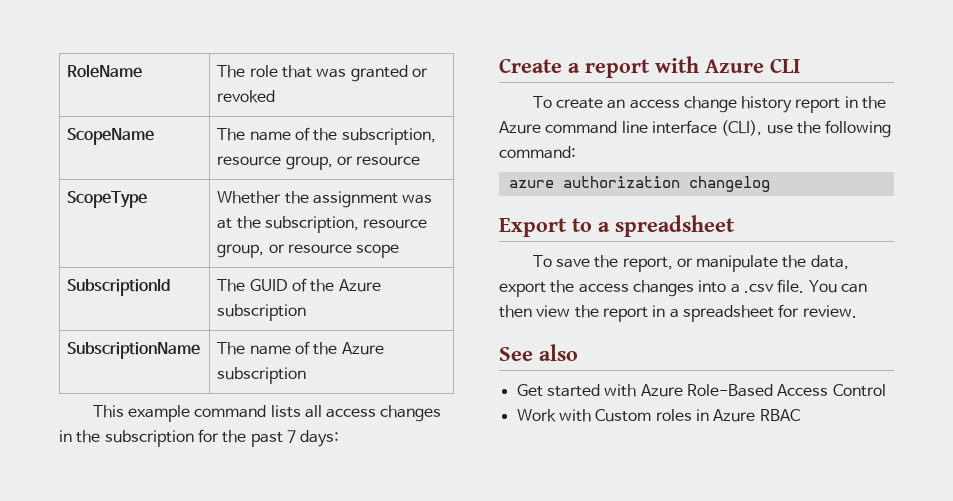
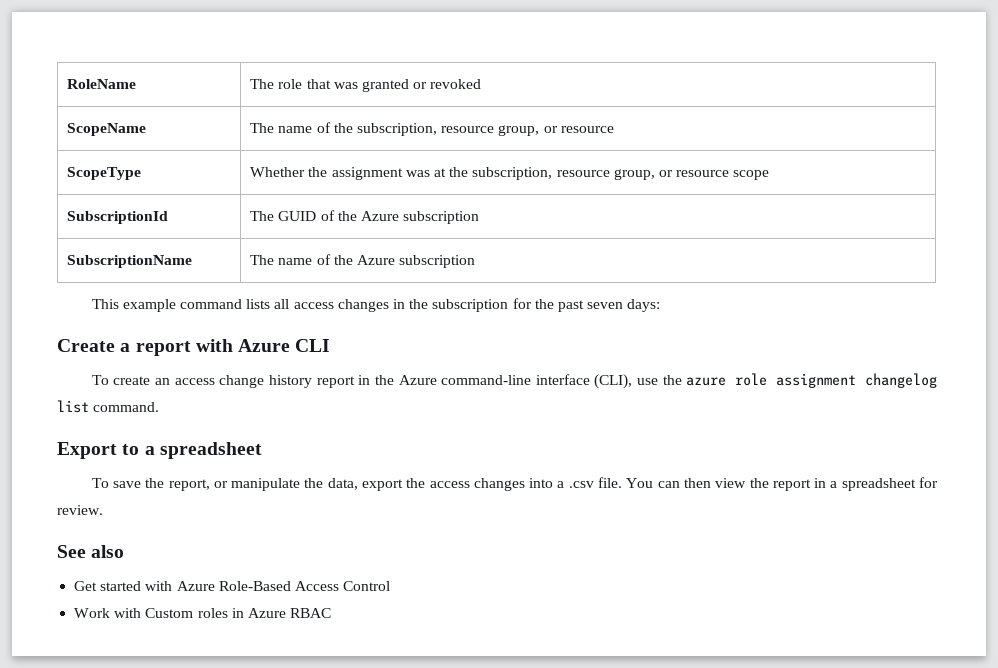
[286,430,296,443] 7 -> [587,302,624,309] seven
[545,121,648,134] command line -> [441,375,532,385] command-line
[825,120,892,138] [499,146,576,159] [508,176,680,188] following command: // azure authorization -> [686,373,857,388] azure role assignment
(770, 184) none -> [57,400,160,413] list command.

